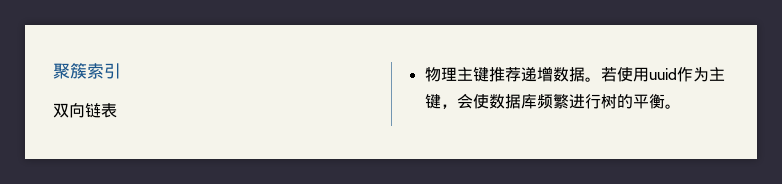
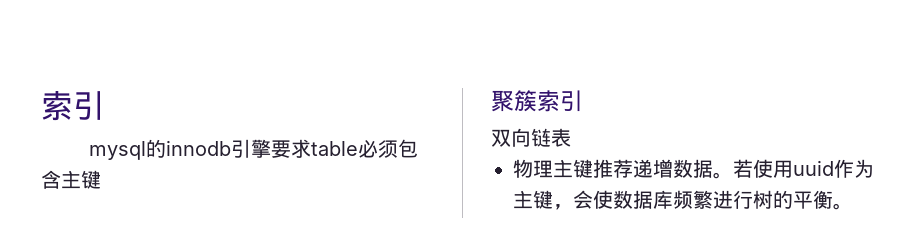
(53, 71) none -> [41,91,105,121] [88,139,418,160] [41,170,101,189] 索引 // mysql的innodb引擎要求table必须包含主键 //

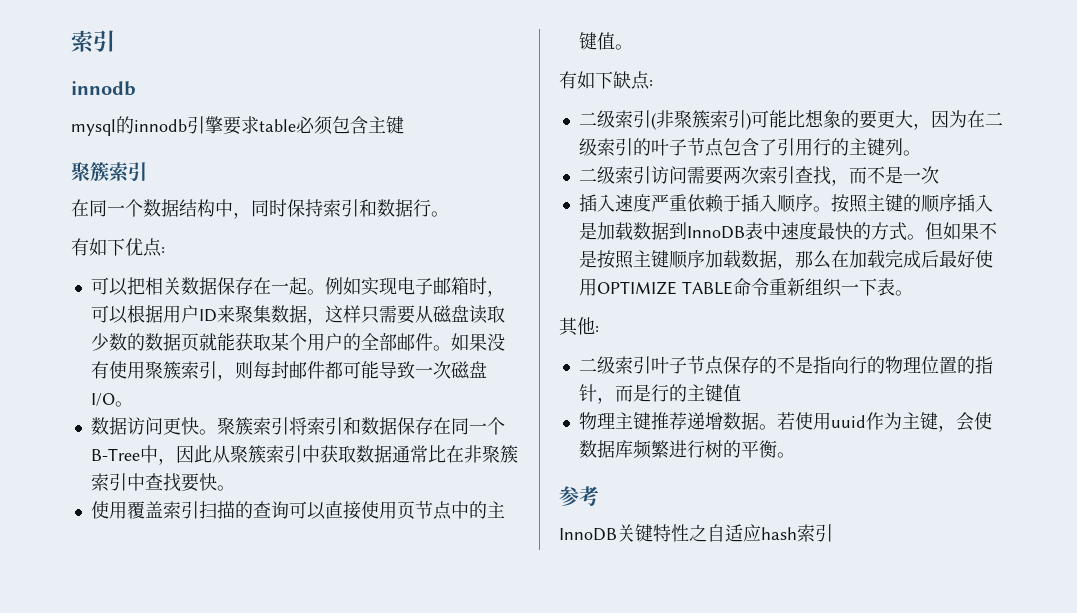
[41,91,105,121] 索引 -> [70,30,115,53] [71,81,136,96] 索引 // innodb
[491,128,571,147] 双向链表 -> [71,199,449,219] [71,238,165,257] [90,277,505,297] [90,305,505,325] [90,333,505,352] [90,361,487,381] [90,393,133,407] [90,417,505,435] [90,445,518,465] [90,473,235,492] [90,501,505,520] [578,32,633,50] [559,71,653,90] [578,109,1003,130] [578,138,921,157] [578,166,939,186] [578,194,993,213] [578,222,997,241] [578,249,993,270] [578,278,913,297] [559,317,599,336] [578,356,993,375] [578,384,741,404] 在同一个数据结构中，同时保持索引和数据行。 // 有如下优点: // 可以把相关数据保存在一起。例如实现电子邮箱时，可以根据用户ID来聚集数据，这样只需要从磁盘读取少数的数据页就能获取某个用户的全部邮件。如果没有使用聚簇索引，则每封邮件都可能导致一次磁盘I/O。 // 数据访问更快。聚簇索引将索引和数据保存在同一个B-Tree中，因此从聚簇索引中获取数据通常比在非聚簇索引中查找要快。 // 使用覆盖索引扫描的查询可以直接使用页节点中的主键值。 // 有如下缺点: // 二级索引(非聚簇索引)可能比想象的要更大，因为在二级索引的叶子节点包含了引用行的主键列。 // 二级索引访问需要两次索引查找，而不是一次 // 插入速度严重依赖于插入顺序。按照主键的顺序插入是加载数据到InnoDB表中速度最快的方式。但如果不是按照主键顺序加载数据，那么在加载完成后最好使用OPTIMIZE TABLE命令重新组织一下表。 // 其他: // 二级索引叶子节点保存的不是指向行的物理位置的指针，而是行的主键值
(853, 206) none -> [559,486,599,506] [559,524,833,542] // 参考 // InnoDB关键特性之自适应hash索引

